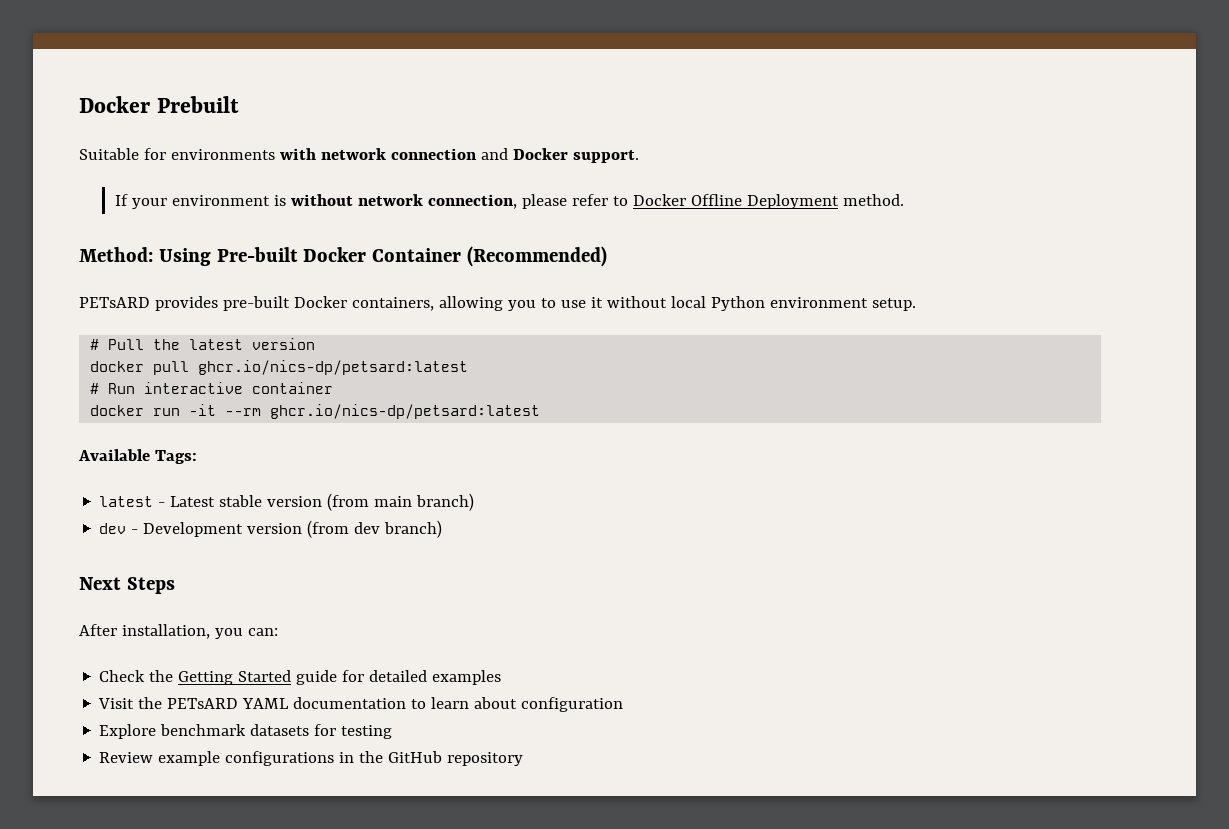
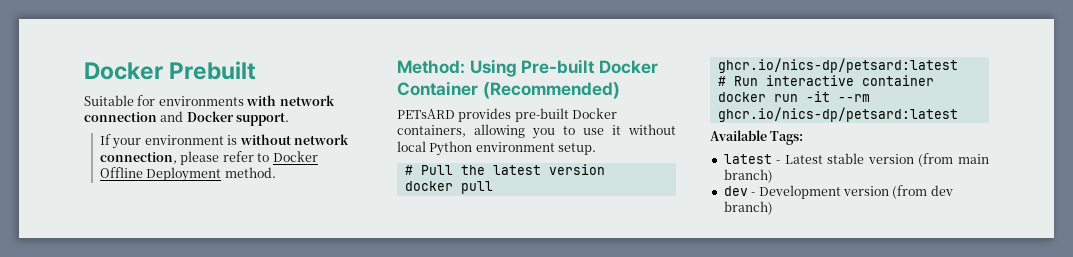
[79,577,175,594] [79,624,278,639] [99,670,502,685] [98,697,624,712] [99,724,393,739] [99,751,524,766] // Next Steps // After installation, you can: // Check the Getting Started guide for detailed examples // Visit the PETsARD YAML documentation to learn about configuration // Explore benchmark datasets for testing // Review example configurations in the GitHub repository -> (773, 208) none

